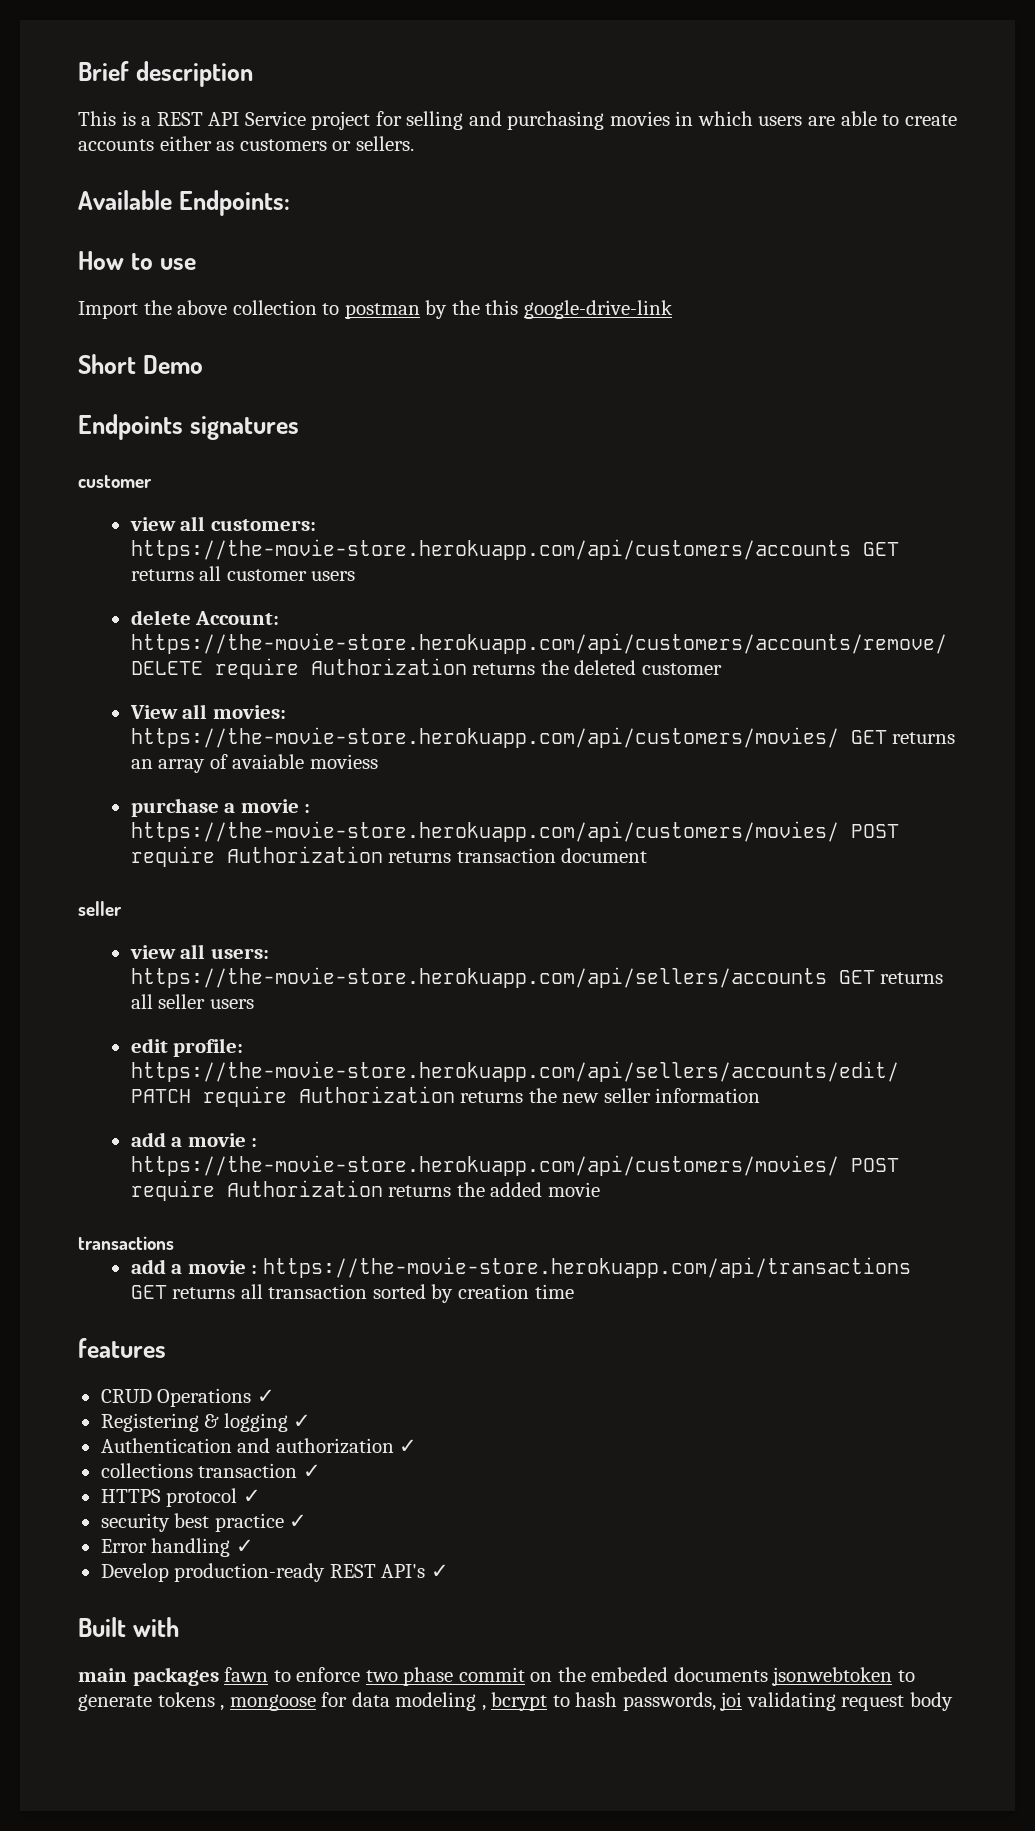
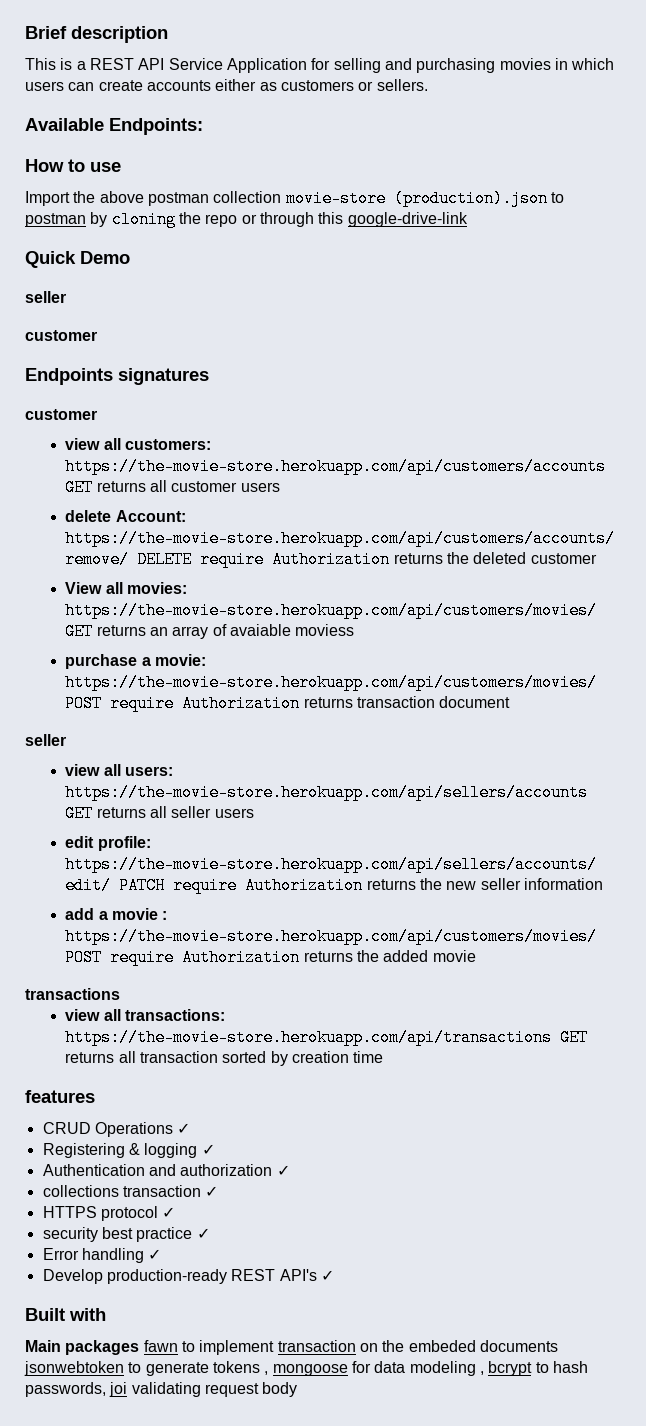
[311,111,371,130] project -> [226,58,307,73] Application
[808,111,900,126] are able to -> [68,82,95,91] can
[232,300,480,319] collection to postman by the -> [147,190,564,207] [25,211,314,228] postman collection movie-store (production).json to postman by cloning the repo or through
[78,354,136,374] Short -> [25,251,76,268] Quick
(203, 364) none -> [25,291,66,303] [25,330,97,341] // seller // customer
[240,799,311,813] movie : -> [154,654,206,666] movie:
[130,1259,258,1274] add a movie : -> [65,1009,225,1021] view all transactions:
[78,1668,127,1682] main -> [25,1340,61,1352] Main
[296,1667,525,1686] enforce two phase commit -> [199,1340,356,1355] implement transaction

